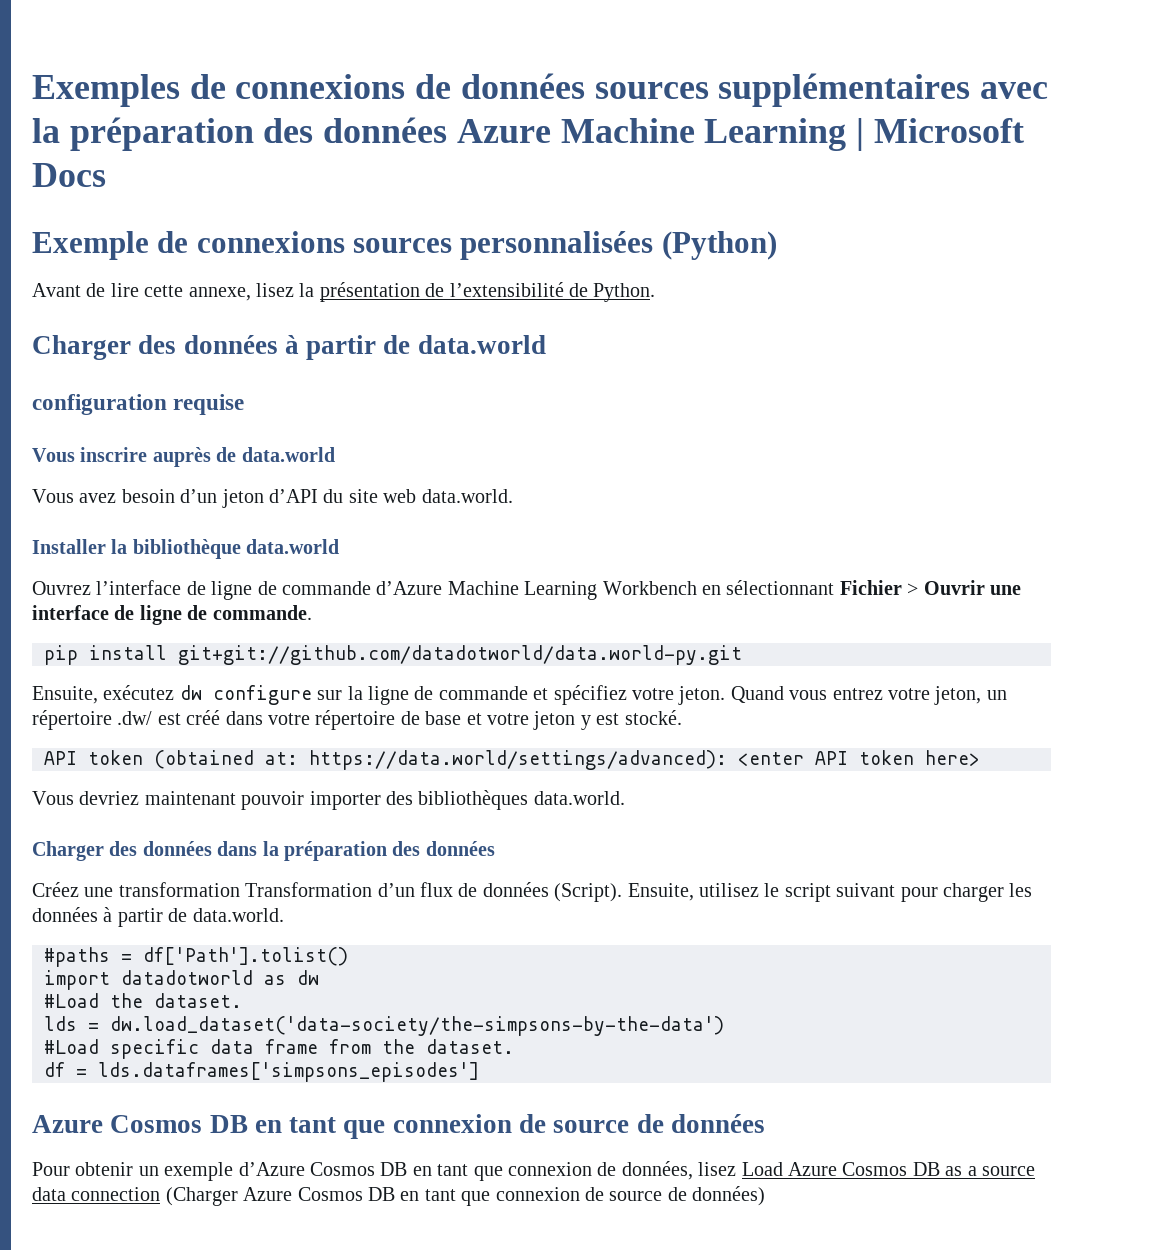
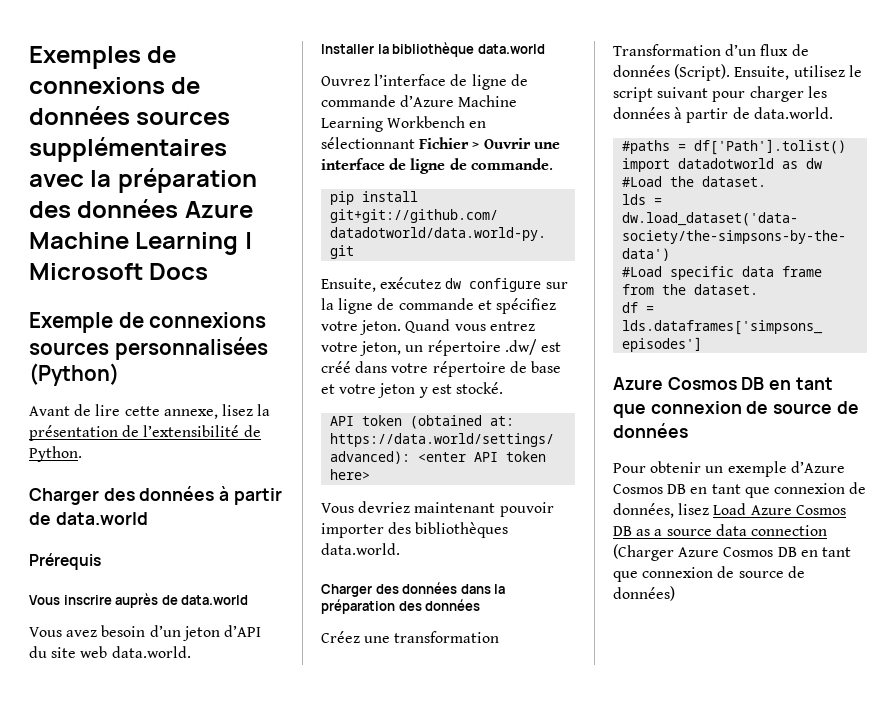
[32,394,245,415] configuration requise -> [29,553,101,570] Prérequis

